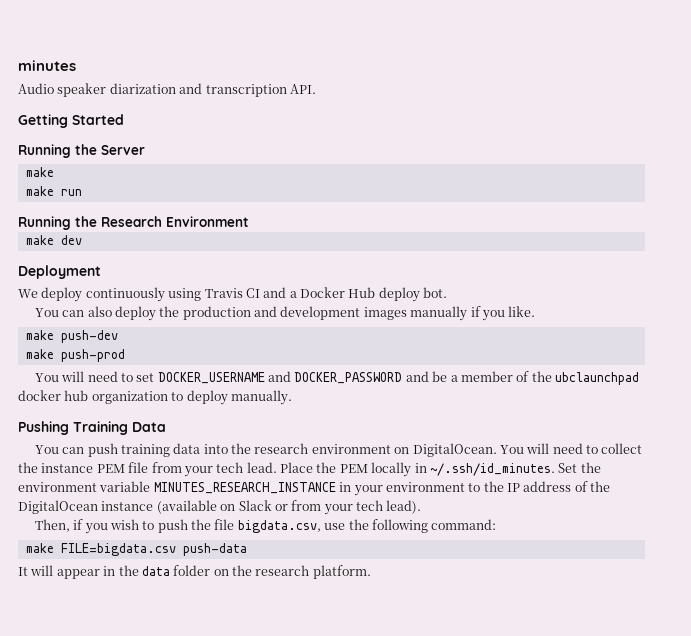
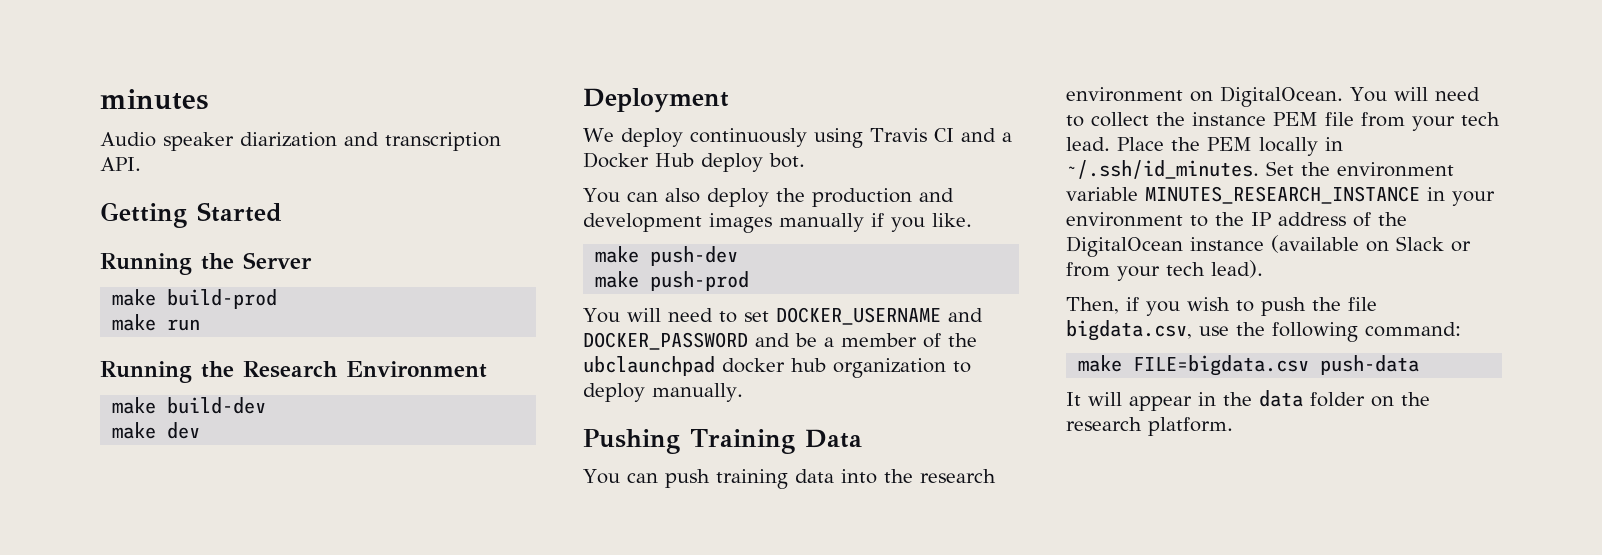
(54, 172) none -> [167,289,278,309] build-prod
(249, 221) none -> [112,397,267,414] // make build-dev

